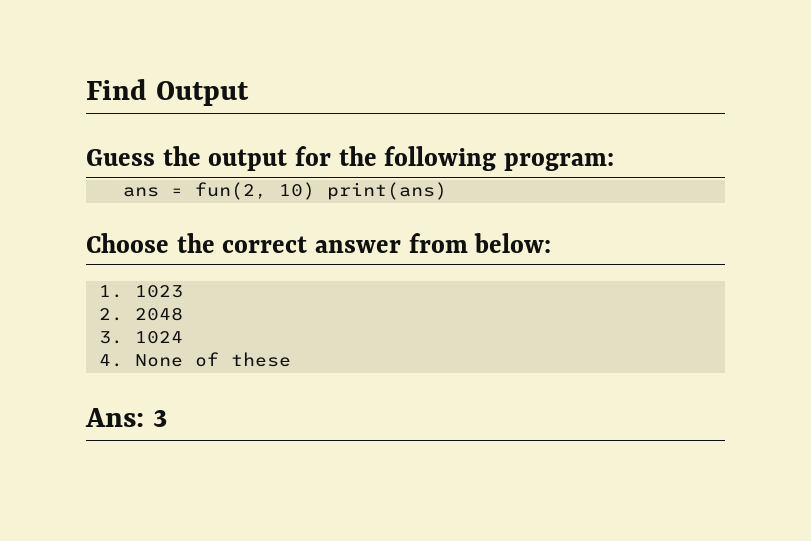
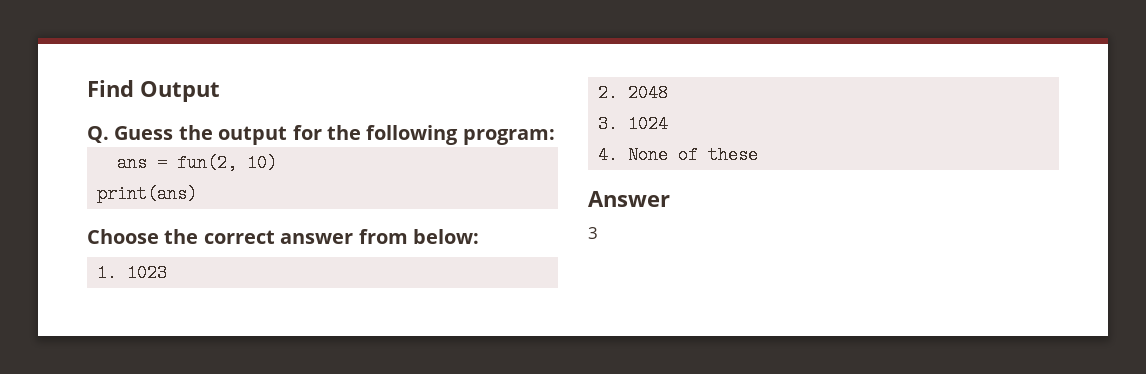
(249, 93) none -> [87,126,109,143] Q.
(315, 191) none -> (278, 163) //
[85,408,144,427] Ans: -> [588,191,670,207] Answer //

